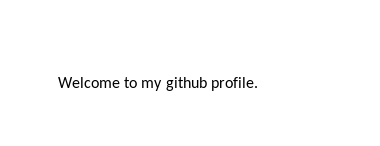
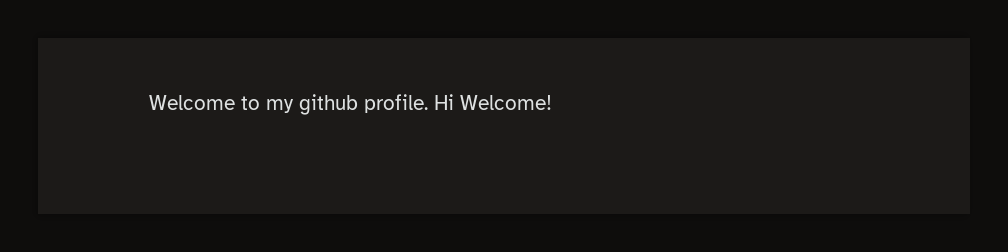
(258, 84) none -> [434,94,552,110] Hi Welcome!

